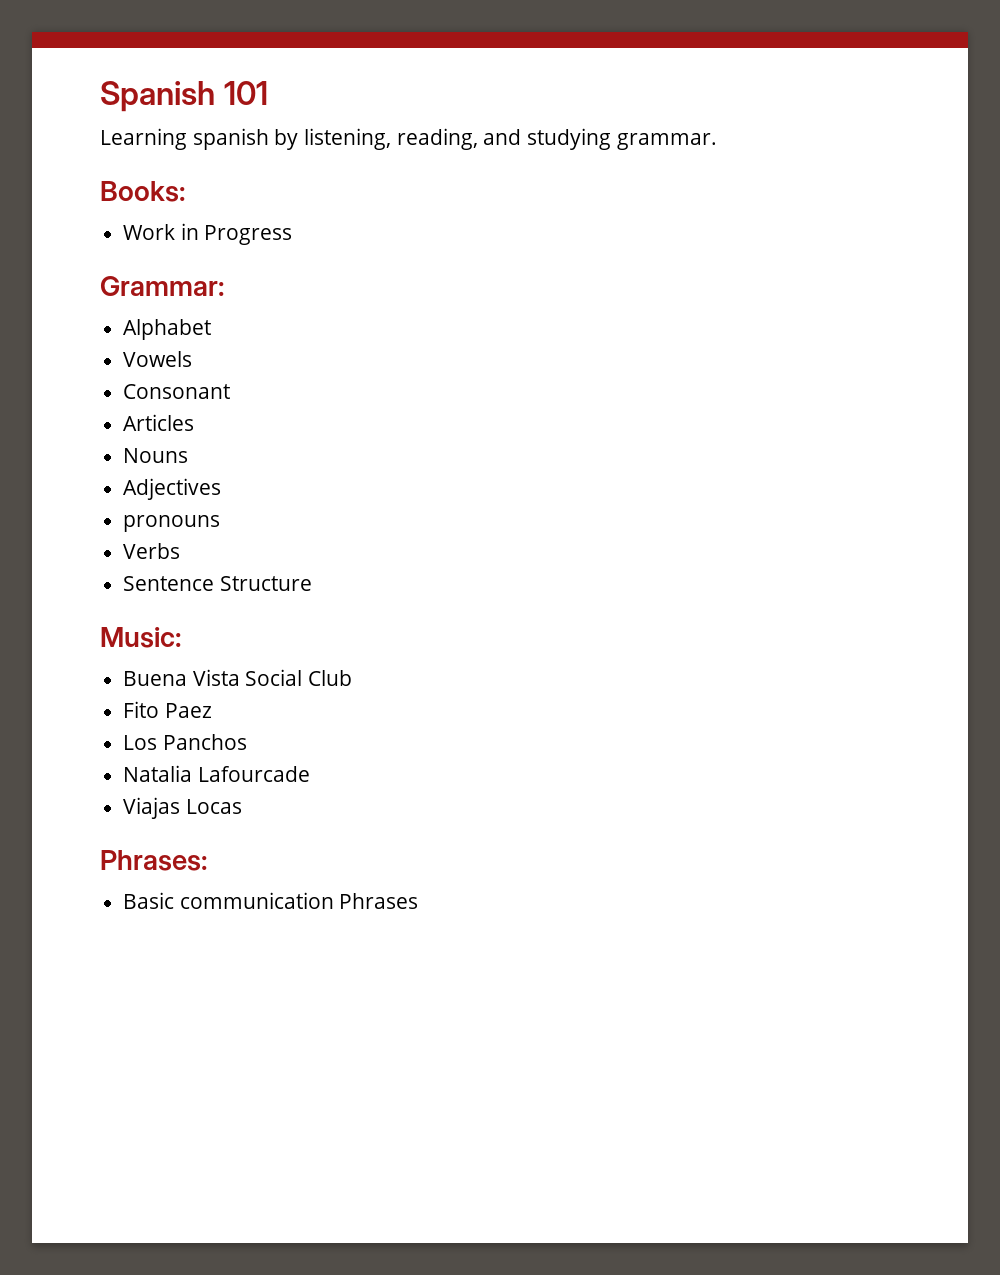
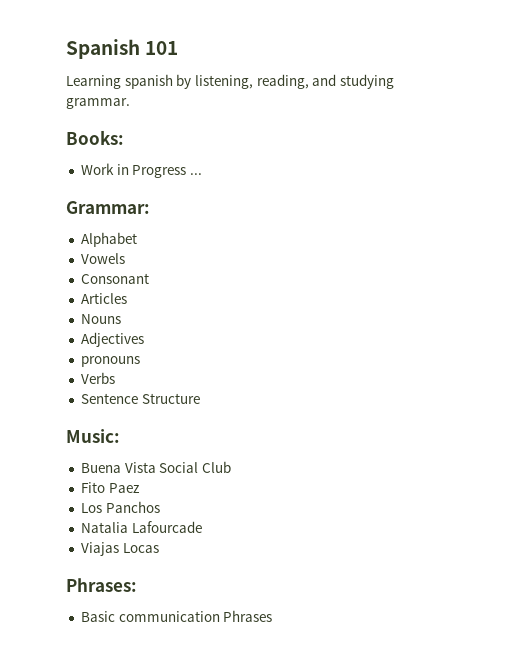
(293, 235) none -> [189,173,202,175] ...

